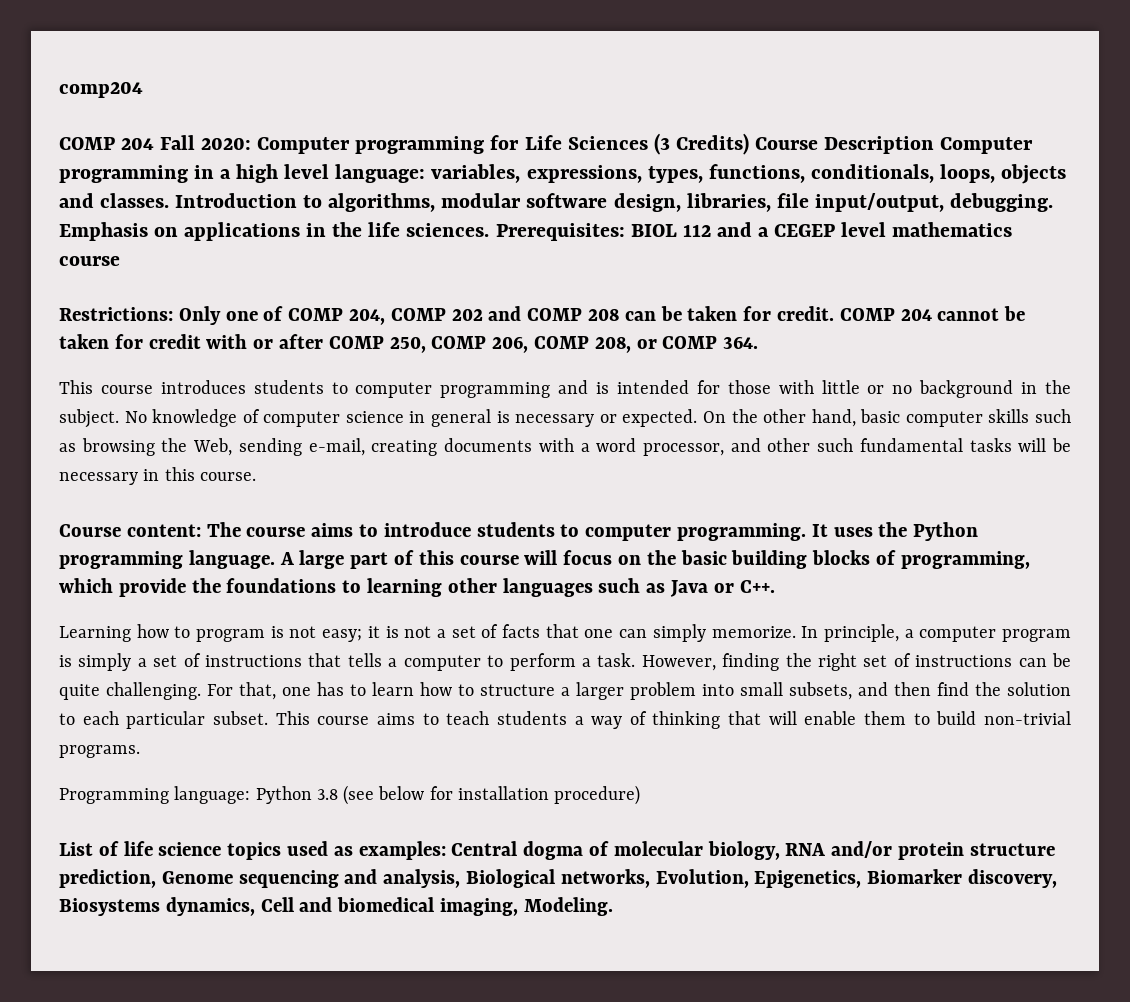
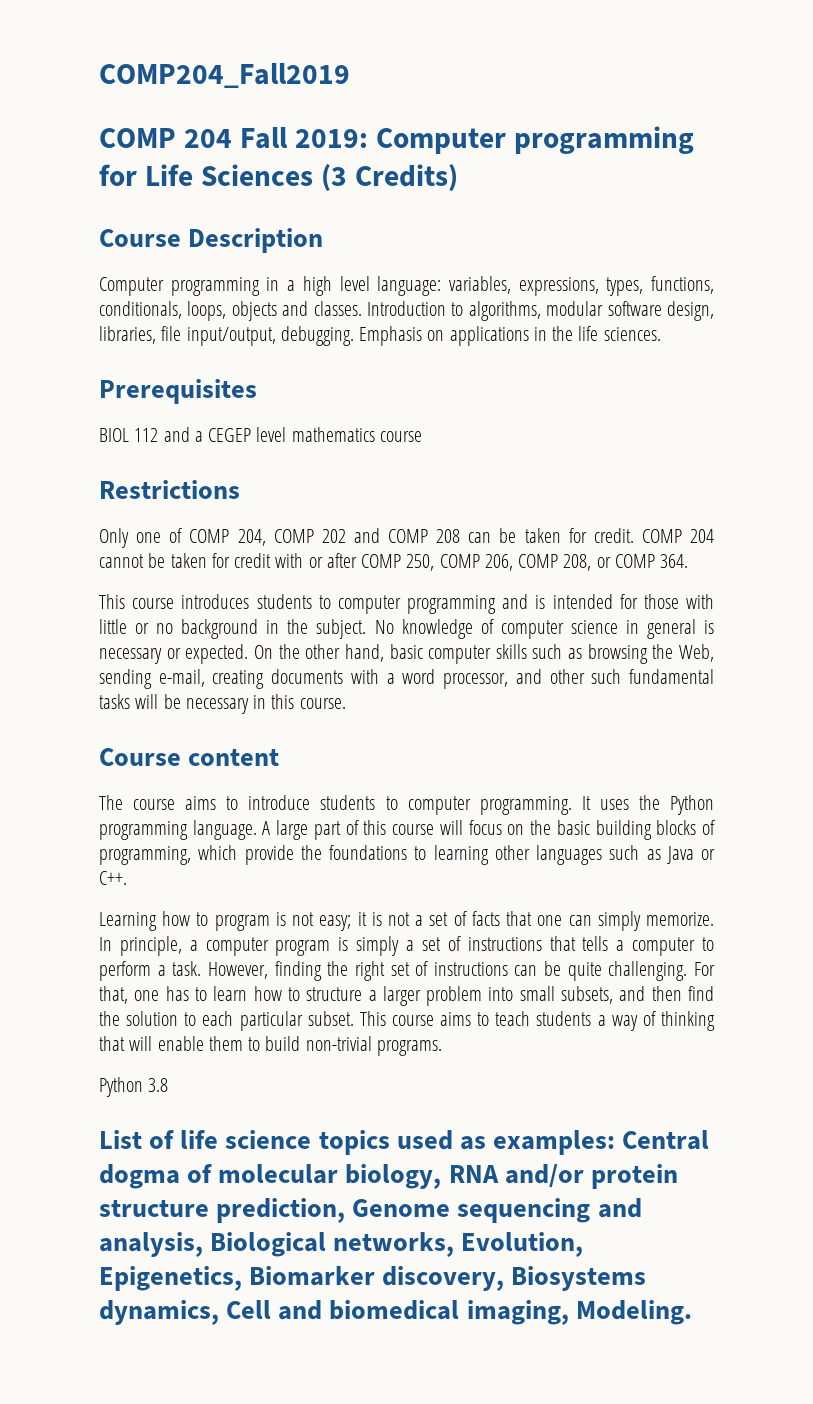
[59,81,143,98] comp204 -> [99,63,350,88] COMP204_Fall2019
[201,137,252,150] 2020: -> [294,129,368,148] 2019:
(749, 144) none -> (458, 177) //
(934, 145) none -> (324, 240) //
[495,223,625,241] Prerequisites: -> [99,379,257,404] // Prerequisites //
[59,307,173,321] Restrictions: -> [99,480,240,499] Restrictions //
[126,524,201,537] content: -> [188,748,280,766] content //
[59,786,251,804] Programming language: -> (442, 1048) none
[343,785,641,805] (see below for installation procedure) -> (169, 1085) none

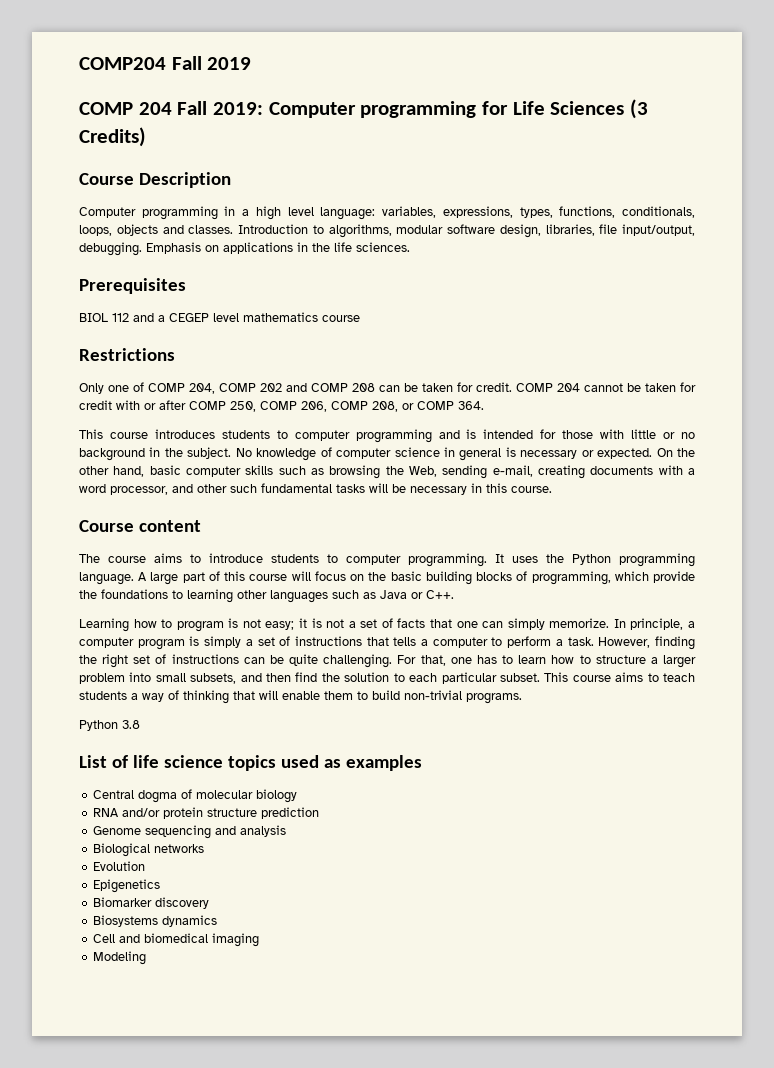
[99,63,350,88] COMP204_Fall2019 -> [79,56,252,70] COMP204 Fall 2019
[493,1130,616,1155] examples: -> [345,755,422,771] examples //
[345,1164,442,1189] biology, -> [256,789,298,803] biology //
[216,1198,346,1223] prediction, -> [261,807,320,819] prediction //
[99,1232,584,1257] [99,1266,647,1291] [99,1300,219,1325] analysis, Biological networks, Evolution, Epigenetics, Biomarker discovery, Biosystems dynamics, -> [240,825,287,837] [93,843,205,857] [93,861,146,871] [93,879,161,893] [93,897,210,909] [93,915,218,927] analysis // Biological networks // Evolution // Epigenetics // Biomarker discovery // Biosystems dynamics //
[466,1300,692,1325] imaging, Modeling. -> [212,933,260,947] [93,951,147,965] imaging // Modeling

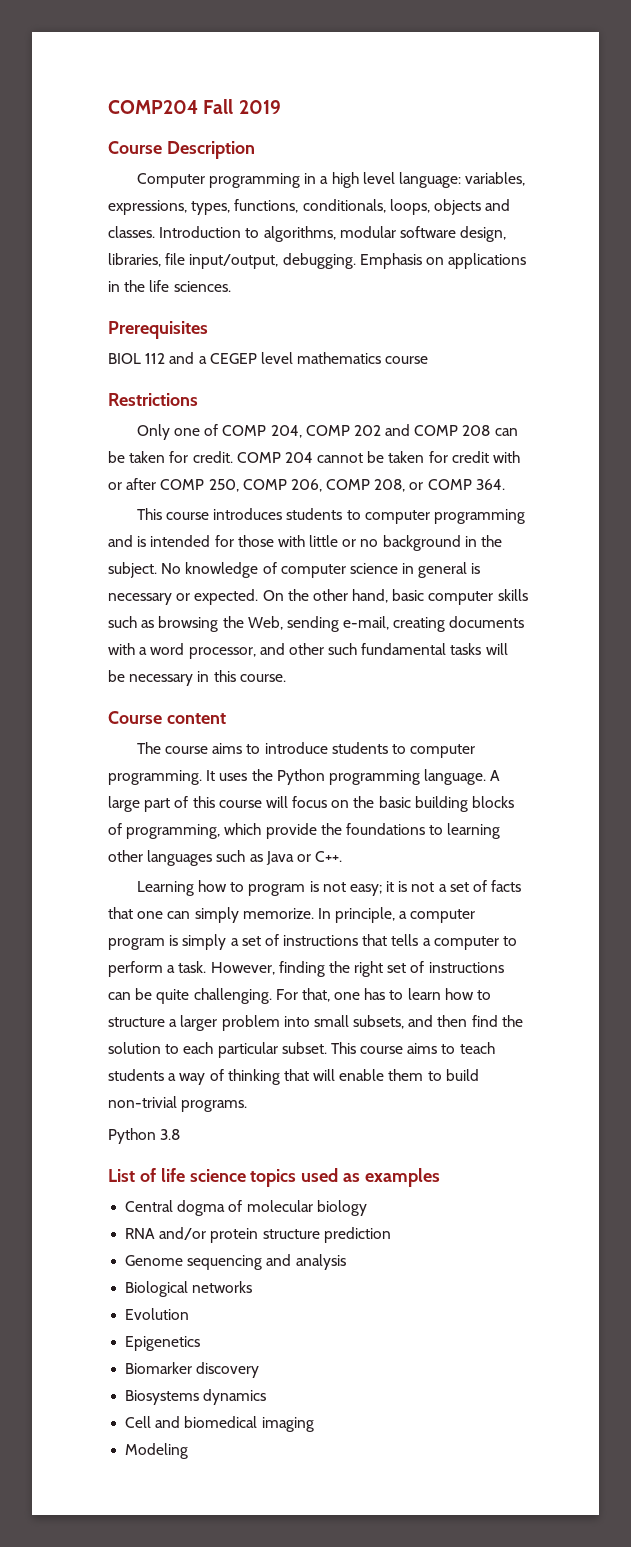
[79,99,649,119] [79,127,146,147] // COMP 204 Fall 2019: Computer programming for Life Sciences (3 Credits) -> (281, 107) none

